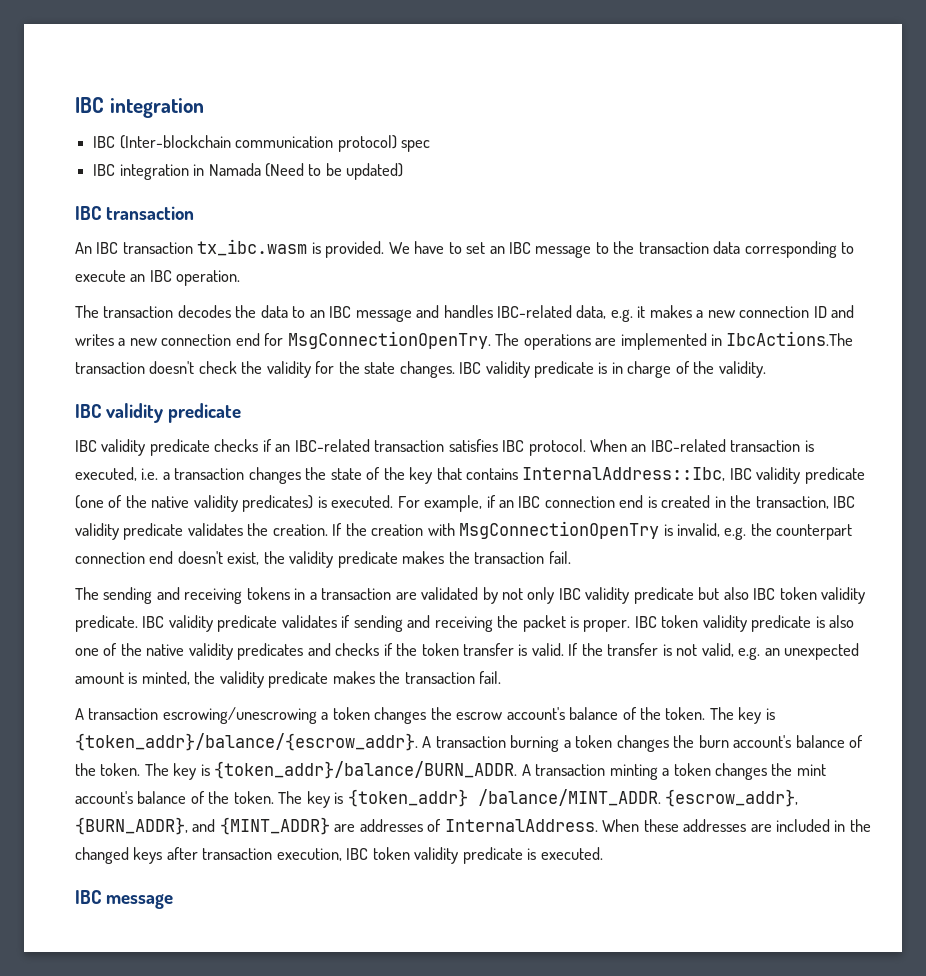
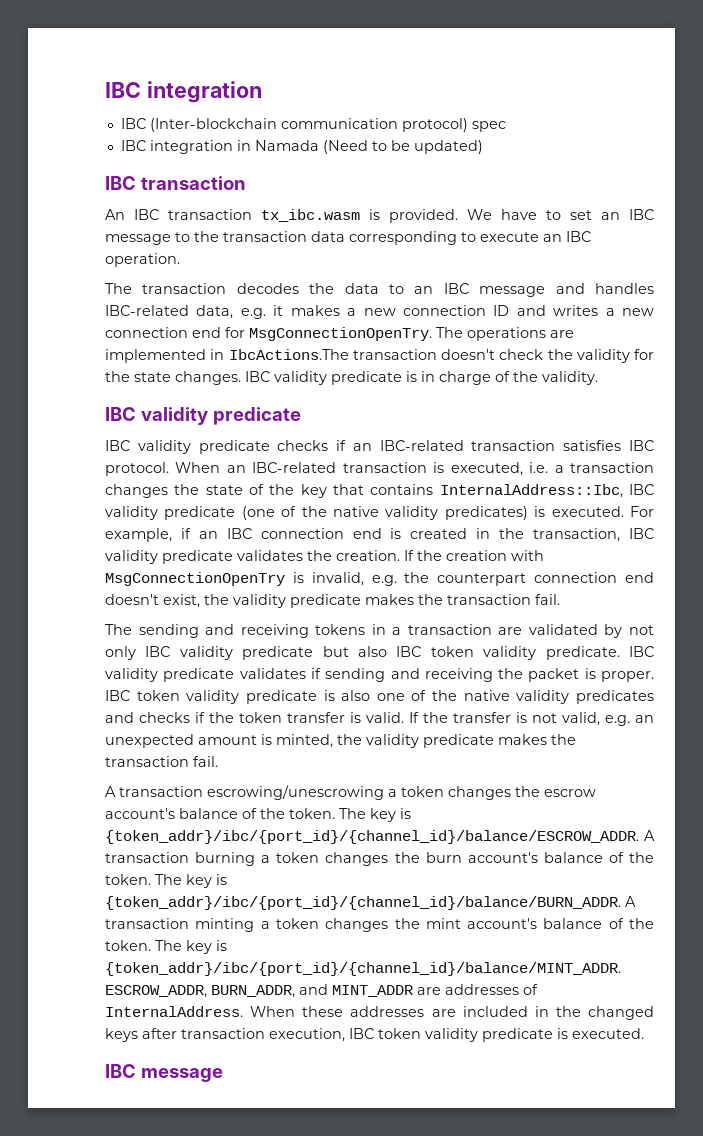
[75,733,418,751] {token_addr}/balance/{escrow_addr}. -> [105,830,639,844] {token_addr}/ibc/{port_id}/{channel_id}/balance/ESCROW_ADDR.
[214,761,518,779] {token_addr}/balance/BURN_ADDR. -> [105,896,621,910] {token_addr}/ibc/{port_id}/{channel_id}/balance/BURN_ADDR.
[347,789,799,807] [75,817,330,835] {token_addr} /balance/MINT_ADDR. {escrow_addr}, {BURN_ADDR}, and {MINT_ADDR} -> [105,962,621,976] [105,984,413,998] {token_addr}/ibc/{port_id}/{channel_id}/balance/MINT_ADDR. ESCROW_ADDR, BURN_ADDR, and MINT_ADDR

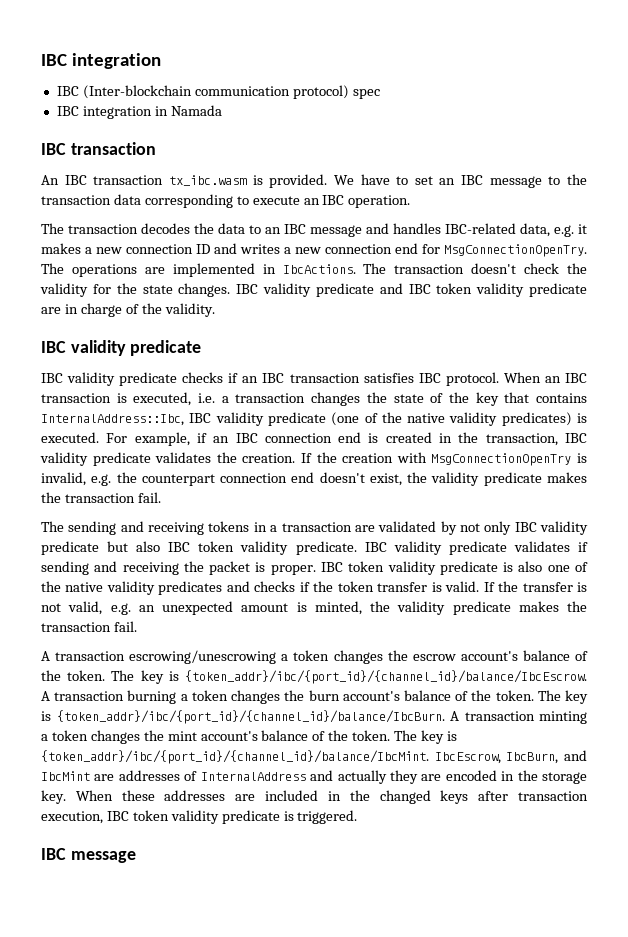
[322,140,483,154] (Need to be updated) -> (222, 110) none
[228,349,349,360] IbcActions.The -> [282,263,387,274] IbcActions. The
[406,371,417,382] is -> [379,283,587,297] [41,307,61,314] and IBC token validity predicate are
[379,440,464,451] IBC-related -> [262,373,285,383] IBC
[252,462,337,473] IBC-related -> [565,373,587,383] IBC
[105,830,639,844] {token_addr}/ibc/{port_id}/{channel_id}/balance/ESCROW_ADDR. -> [184,670,587,684] {token_addr}/ibc/{port_id}/{channel_id}/balance/IbcEscrow.
[105,896,621,910] {token_addr}/ibc/{port_id}/{channel_id}/balance/BURN_ADDR. -> [56,710,445,724] {token_addr}/ibc/{port_id}/{channel_id}/balance/IbcBurn.
[105,962,621,976] [105,984,538,998] [105,1006,243,1017] {token_addr}/ibc/{port_id}/{channel_id}/balance/MINT_ADDR. ESCROW_ADDR, BURN_ADDR, and MINT_ADDR are addresses of InternalAddress. -> [41,750,587,764] [41,770,588,784] [41,790,66,804] {token_addr}/ibc/{port_id}/{channel_id}/balance/IbcMint. IbcEscrow, IbcBurn, and IbcMint are addresses of InternalAddress and actually they are encoded in the storage key.
[572,1028,644,1039] executed. -> [297,810,358,824] triggered.

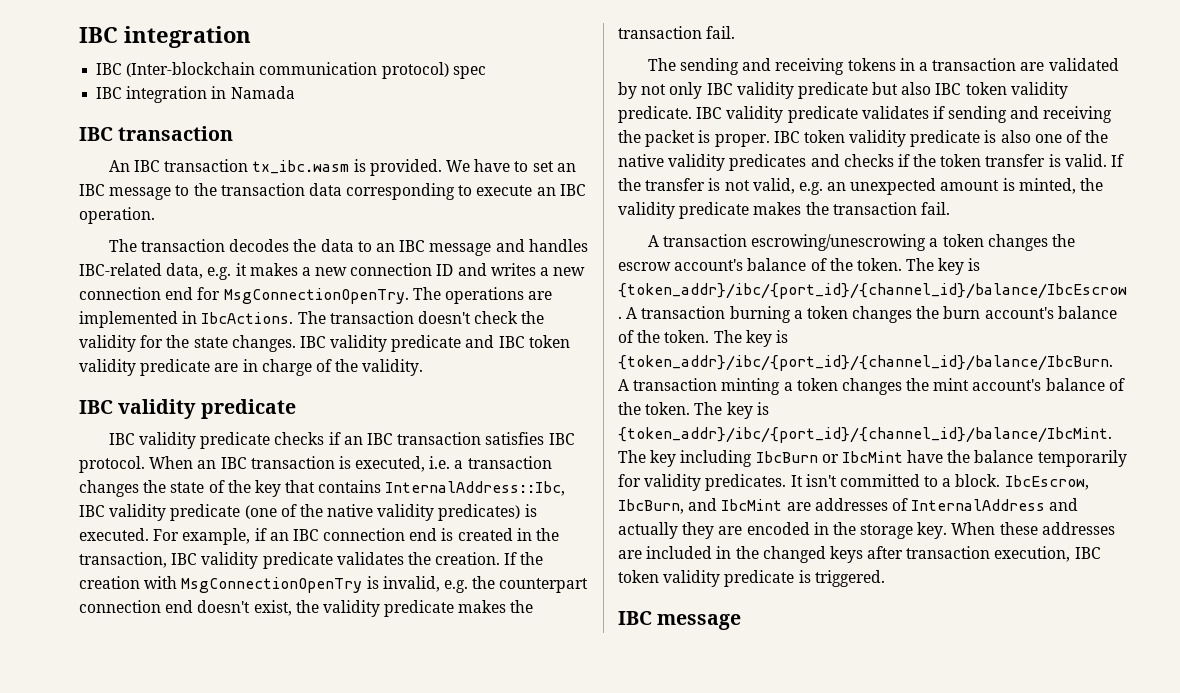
(429, 757) none -> [618,450,1127,467] [618,474,1001,491] The key including IbcBurn or IbcMint have the balance temporarily for validity predicates. It isn't committed to a block.

